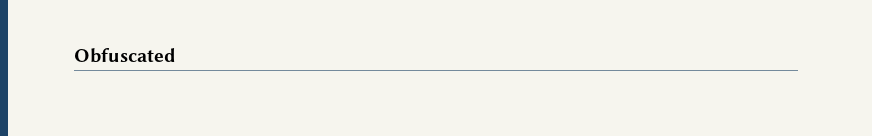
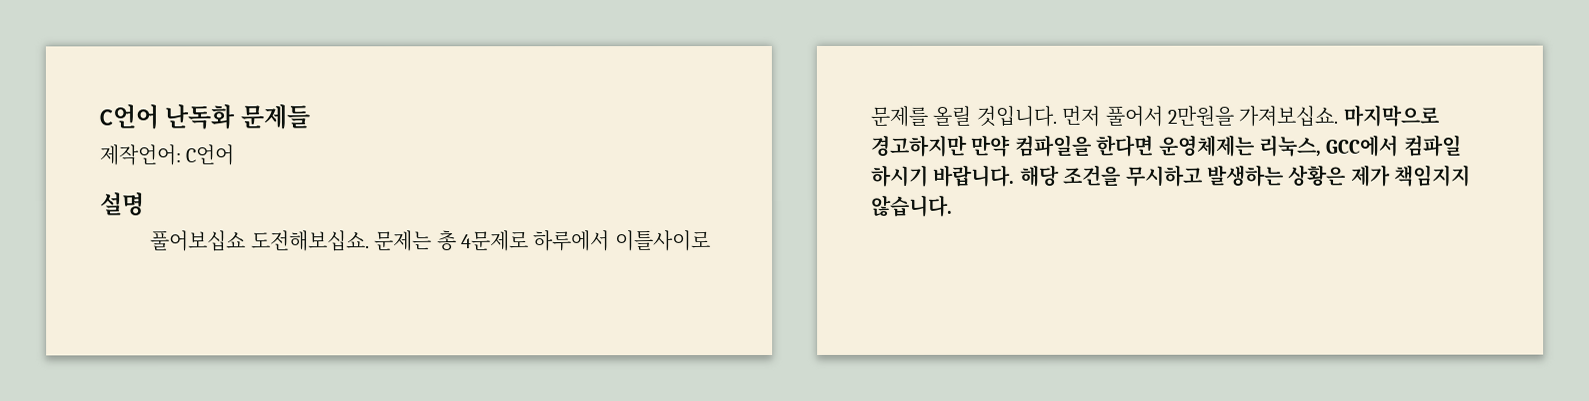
[74,48,176,63] Obfuscated -> [99,104,310,130] [99,144,235,166] [99,192,145,216] [150,230,711,252] [870,104,1439,127] [870,134,1461,157] [870,164,1471,187] [870,194,953,217] C언어 난독화 문제들 // 제작언어: C언어 // 설명 // 풀어보십쇼 도전해보십쇼. 문제는 총 4문제로 하루에서 이틀사이로 문제를 올릴 것입니다. 먼저 풀어서 2만원을 가져보십쇼. 마지막으로 경고하지만 만약 컴파일을 한다면 운영체제는 리눅스, GCC에서 컴파일 하시기 바랍니다. 해당 조건을 무시하고 발생하는 상황은 제가 책임지지 않습니다.

